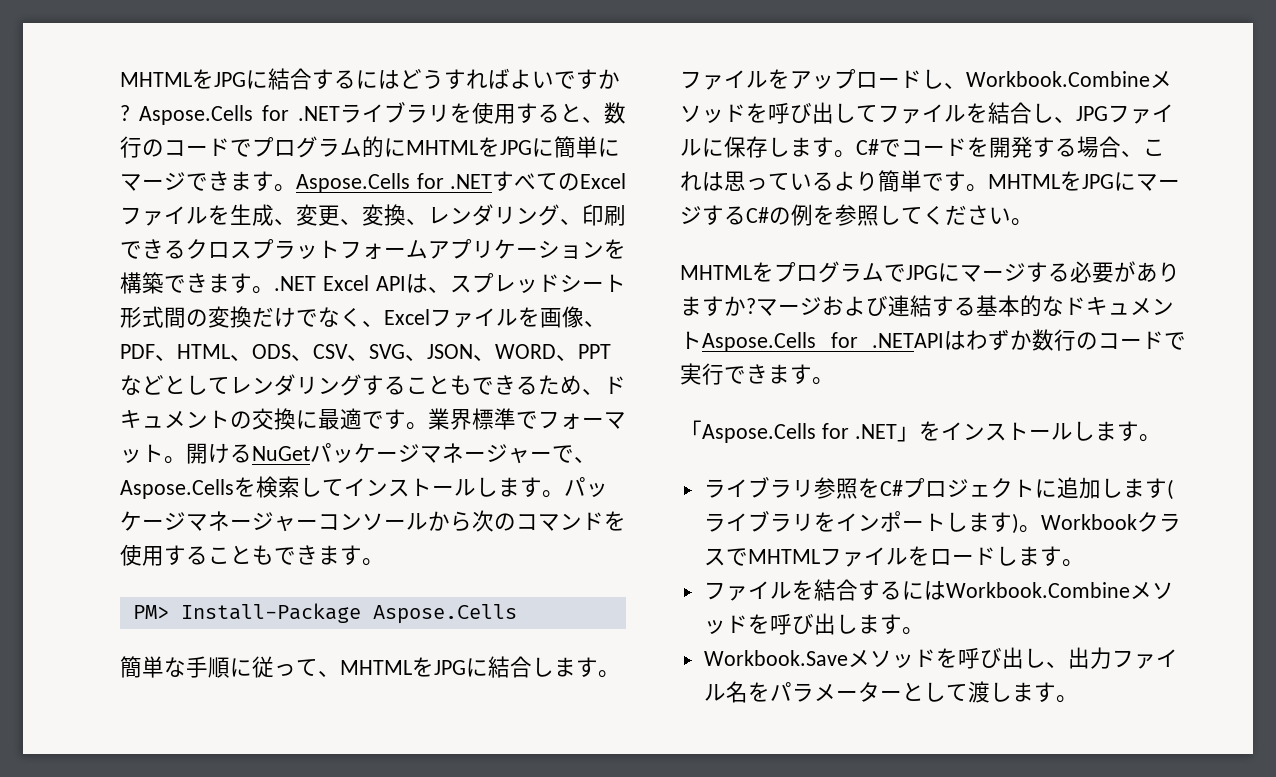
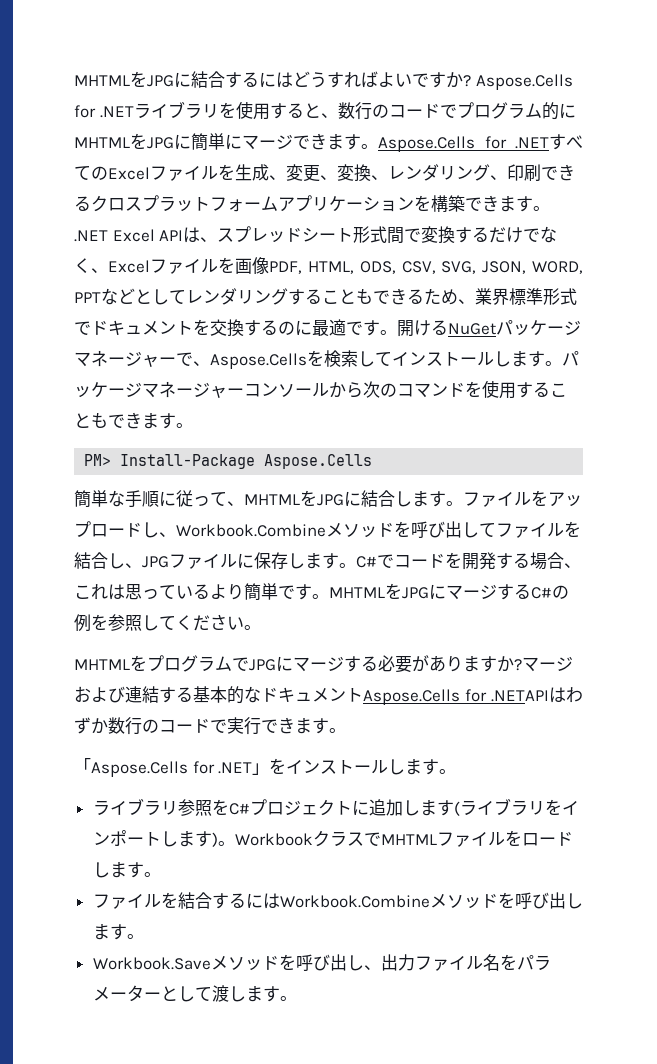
[186,306,252,328] の変換 -> [404,226,490,244] で変換する
[584,320,606,327] [120,344,578,361] 、PDF、HTML、ODS、CSV、SVG、JSON、WORD、 -> [269,261,583,274] PDF, HTML, ODS, CSV, SVG, JSON, WORD,
[604,376,626,394] [120,408,626,430] [120,444,164,463] ドキュメントの交換に最適です。業界標準でフォーマット -> [475,288,577,305] [74,319,380,337] 業界標準形式でドキュメントを交換するのに最適です

